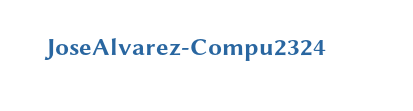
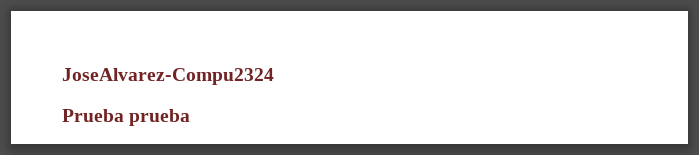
(326, 49) none -> [62,109,191,126] // Prueba prueba

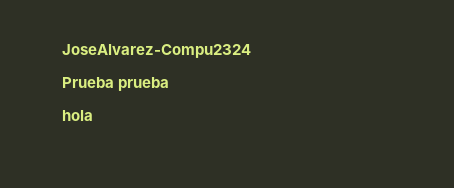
(191, 117) none -> [62,110,93,121] // hola

